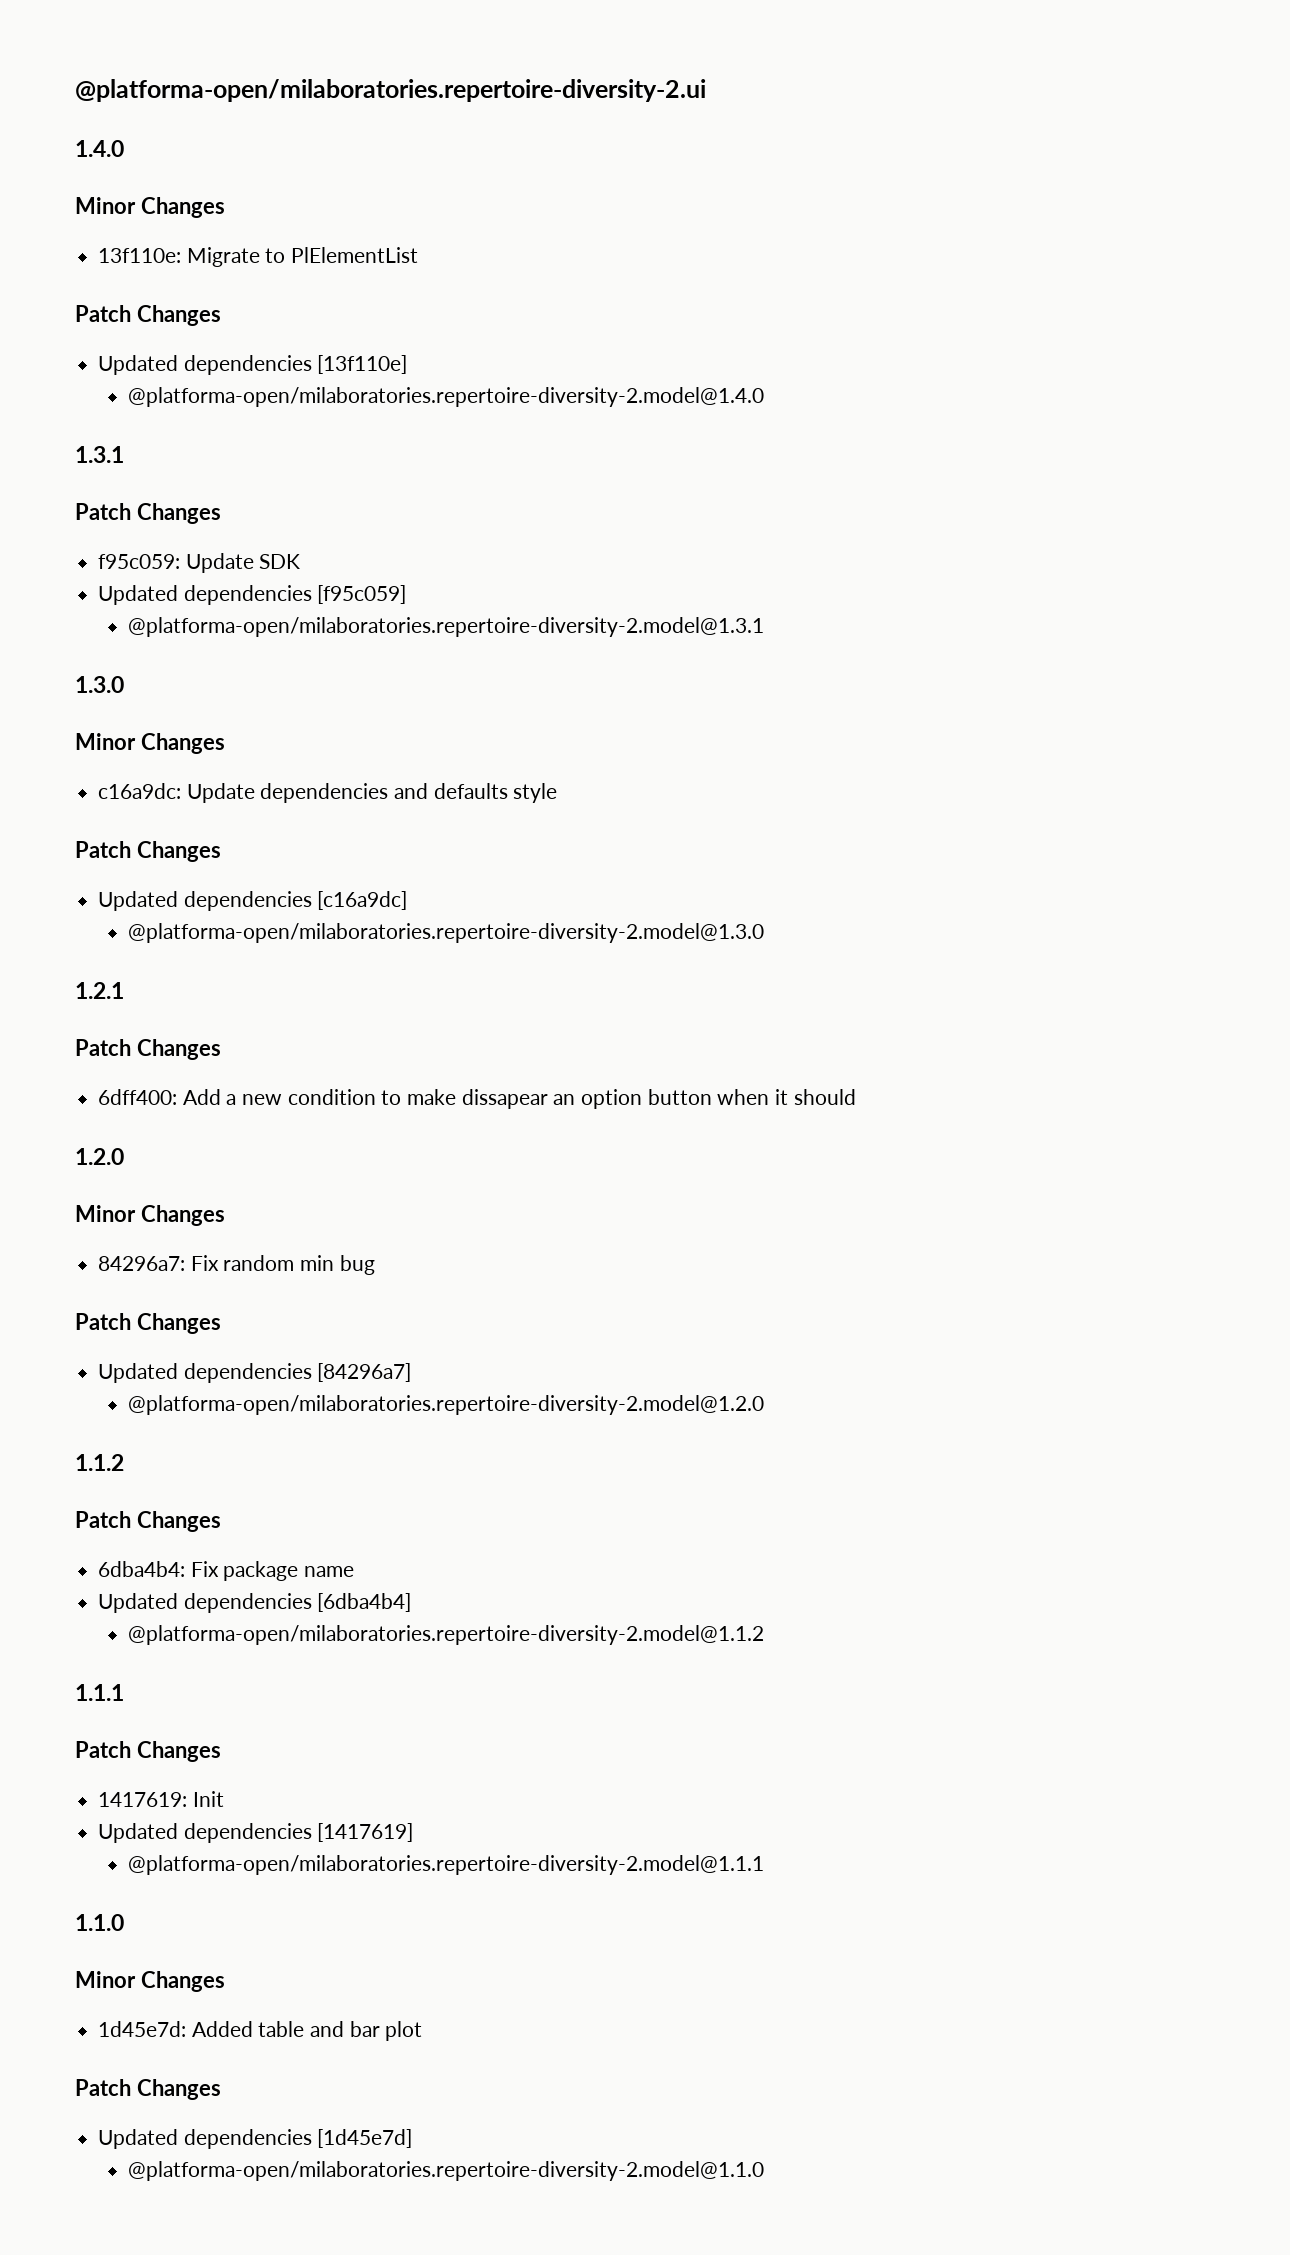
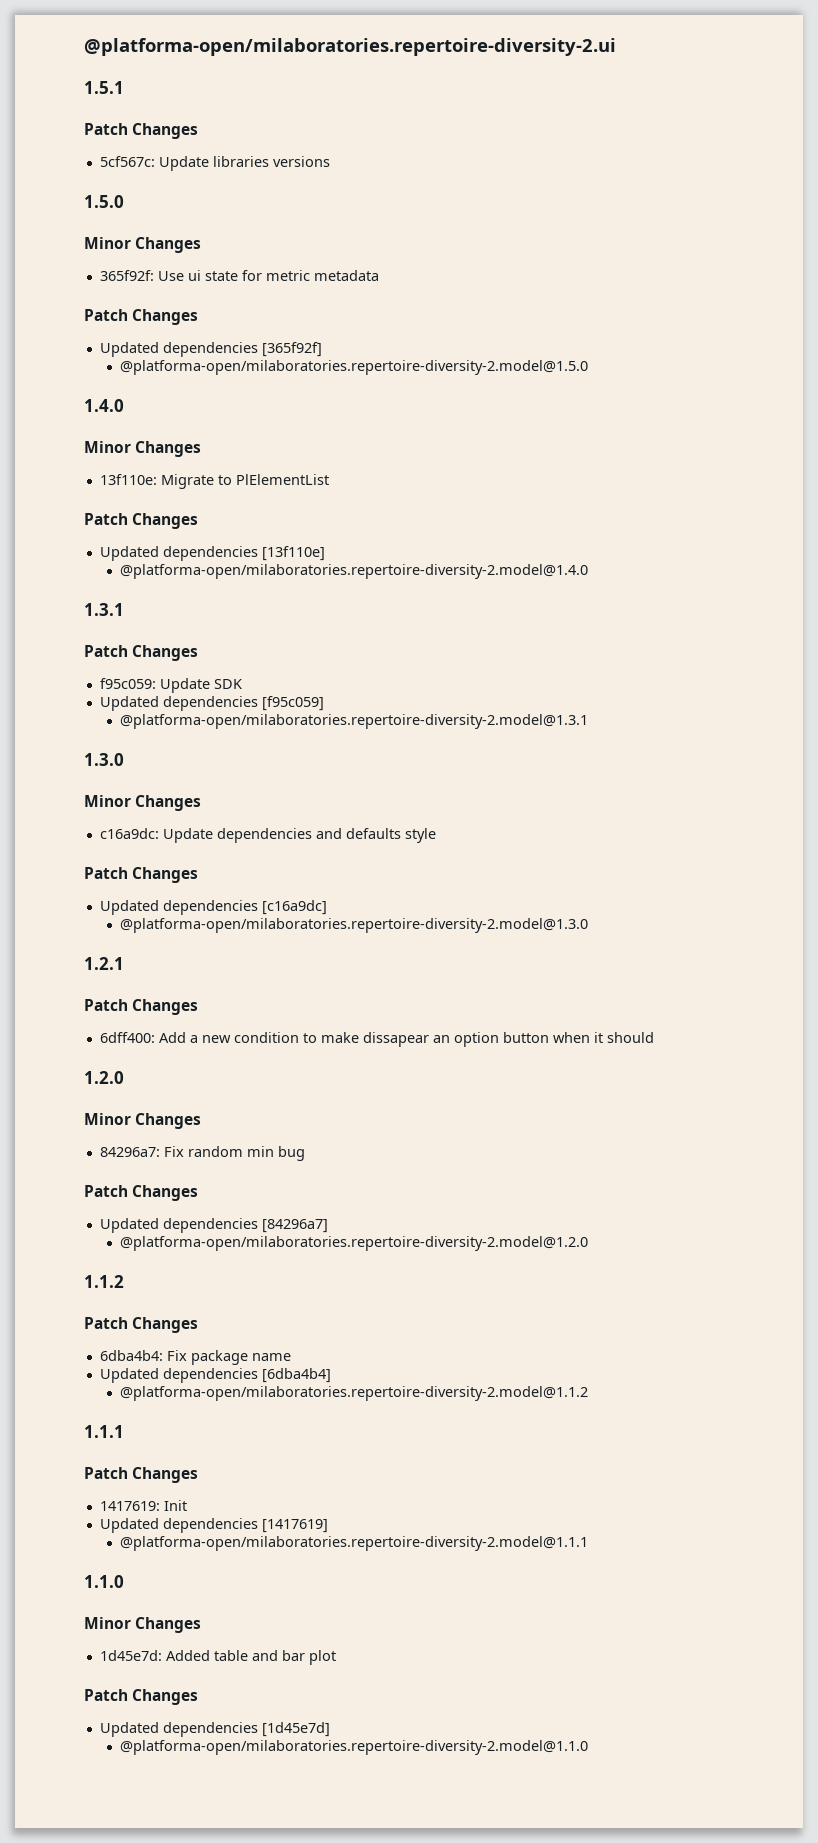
(706, 90) none -> [84,81,124,94] [84,123,199,139] [99,156,330,171] [84,195,124,208] [84,237,202,253] [99,270,379,281] [84,309,199,325] [99,342,322,357] [119,360,588,375] // 1.5.1 // Patch Changes // 5cf567c: Update libraries versions // 1.5.0 // Minor Changes // 365f92f: Use ui state for metric metadata // Patch Changes // Updated dependencies [365f92f] // @platforma-open/milaboratories.repertoire-diversity-2.model@1.5.0

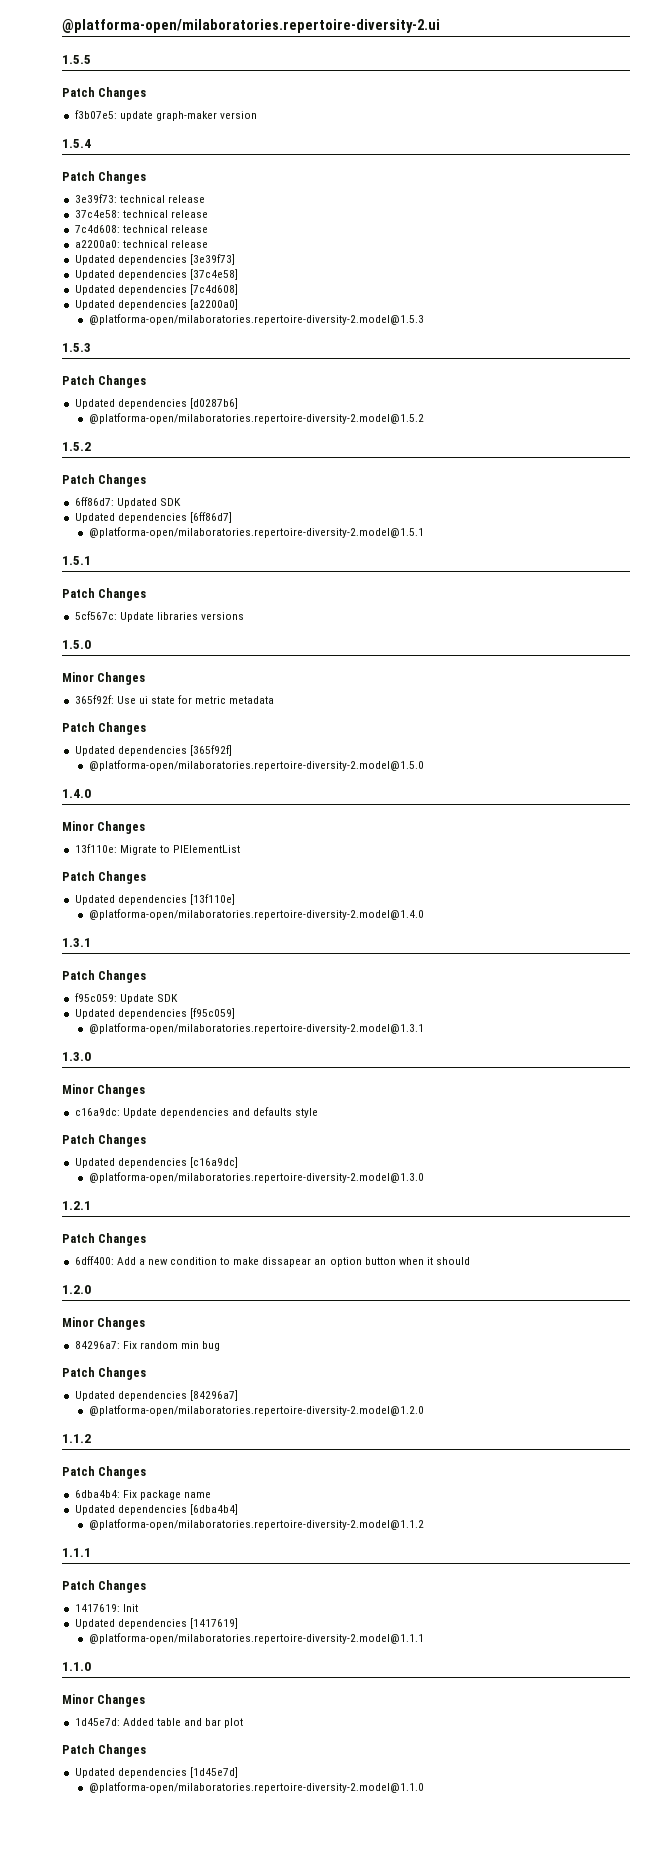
(616, 47) none -> [62,55,91,64] [62,87,147,100] [74,110,257,121] [62,139,91,148] [62,171,147,184] [74,194,205,203] [74,210,208,218] [74,225,208,233] [74,240,208,248] [74,254,235,265] [74,269,238,280] [74,284,238,295] [74,299,238,310] [88,314,424,325] [62,343,91,352] [62,375,147,388] [74,398,238,409] [88,413,424,424] [62,442,91,451] [62,474,147,487] [74,497,181,508] [74,512,232,523] [88,527,424,538] // 1.5.5 // Patch Changes // f3b07e5: update graph-maker version // 1.5.4 // Patch Changes // 3e39f73: technical release // 37c4e58: technical release // 7c4d608: technical release // a2200a0: technical release // Updated dependencies [3e39f73] // Updated dependencies [37c4e58] // Updated dependencies [7c4d608] // Updated dependencies [a2200a0] // @platforma-open/milaboratories.repertoire-diversity-2.model@1.5.3 // 1.5.3 // Patch Changes // Updated dependencies [d0287b6] // @platforma-open/milaboratories.repertoire-diversity-2.model@1.5.2 // 1.5.2 // Patch Changes // 6ff86d7: Updated SDK // Updated dependencies [6ff86d7] // @platforma-open/milaboratories.repertoire-diversity-2.model@1.5.1

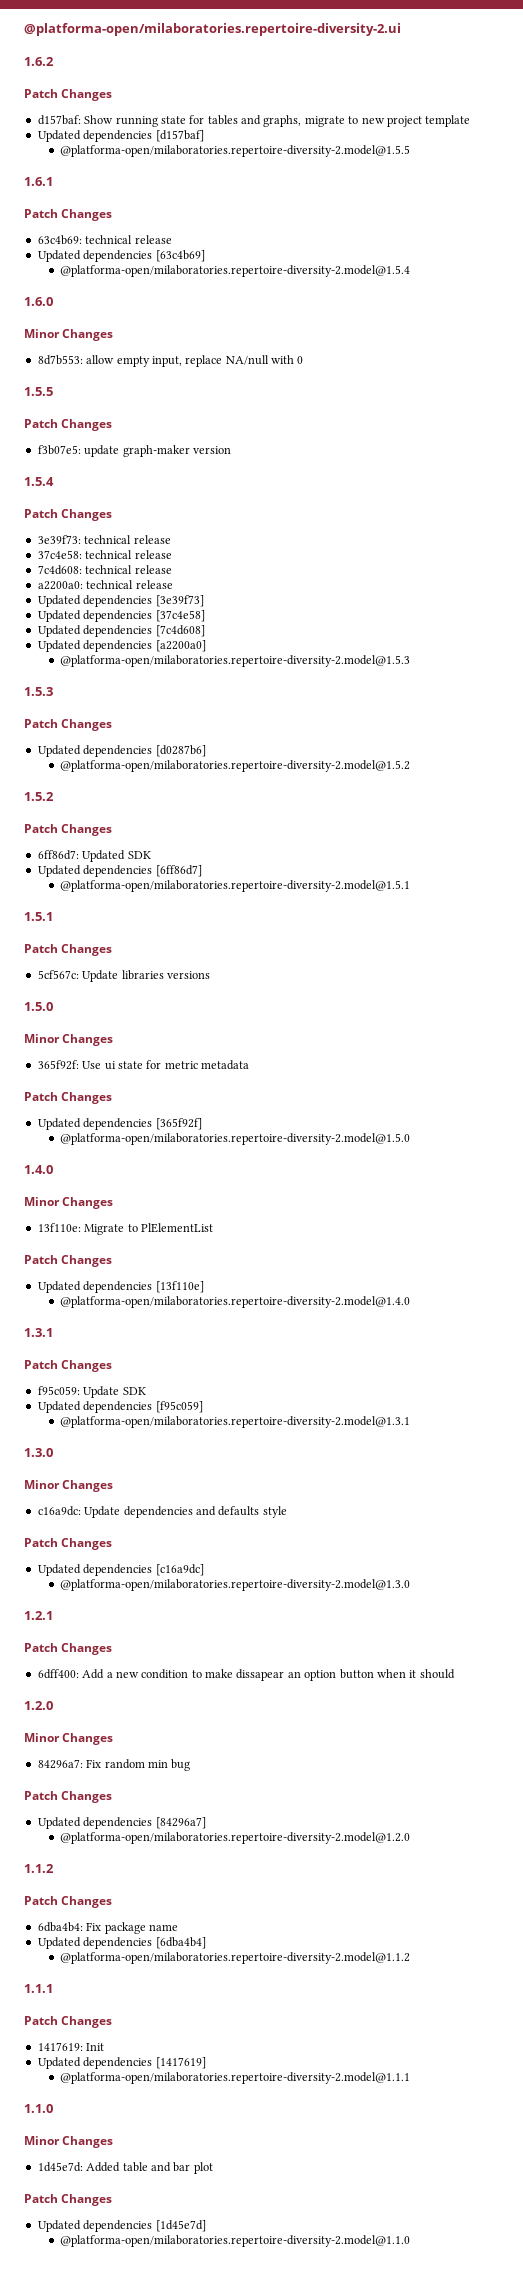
(440, 26) none -> [24,57,54,66] [24,89,113,101] [37,115,471,127] [37,130,204,142] [59,145,410,157] [24,177,53,186] [24,209,113,221] [37,235,172,245] [37,250,205,262] [59,265,410,277] [24,297,53,306] [24,329,114,341] [37,355,304,367] // 1.6.2 // Patch Changes // d157baf: Show running state for tables and graphs, migrate to new project template // Updated dependencies [d157baf] // @platforma-open/milaboratories.repertoire-diversity-2.model@1.5.5 // 1.6.1 // Patch Changes // 63c4b69: technical release // Updated dependencies [63c4b69] // @platforma-open/milaboratories.repertoire-diversity-2.model@1.5.4 // 1.6.0 // Minor Changes // 8d7b553: allow empty input, replace NA/null with 0

